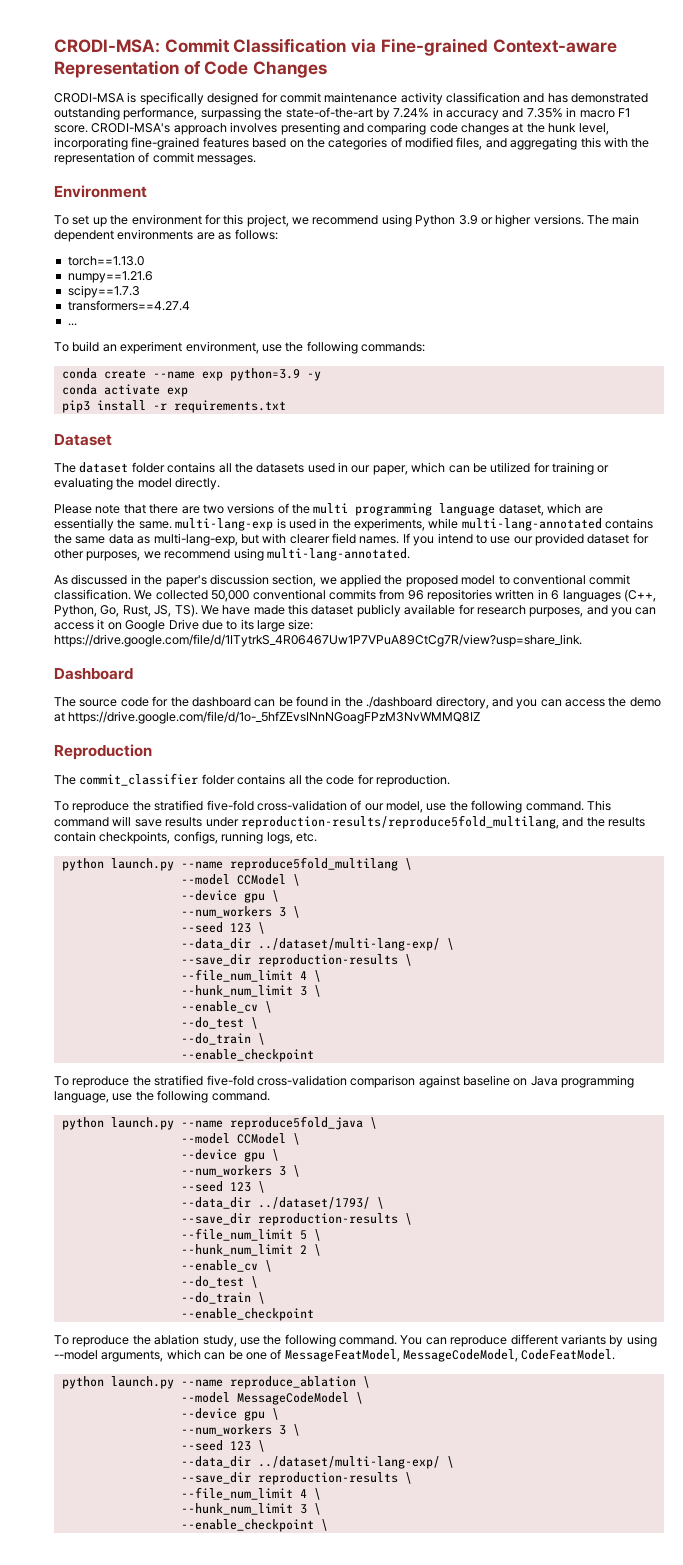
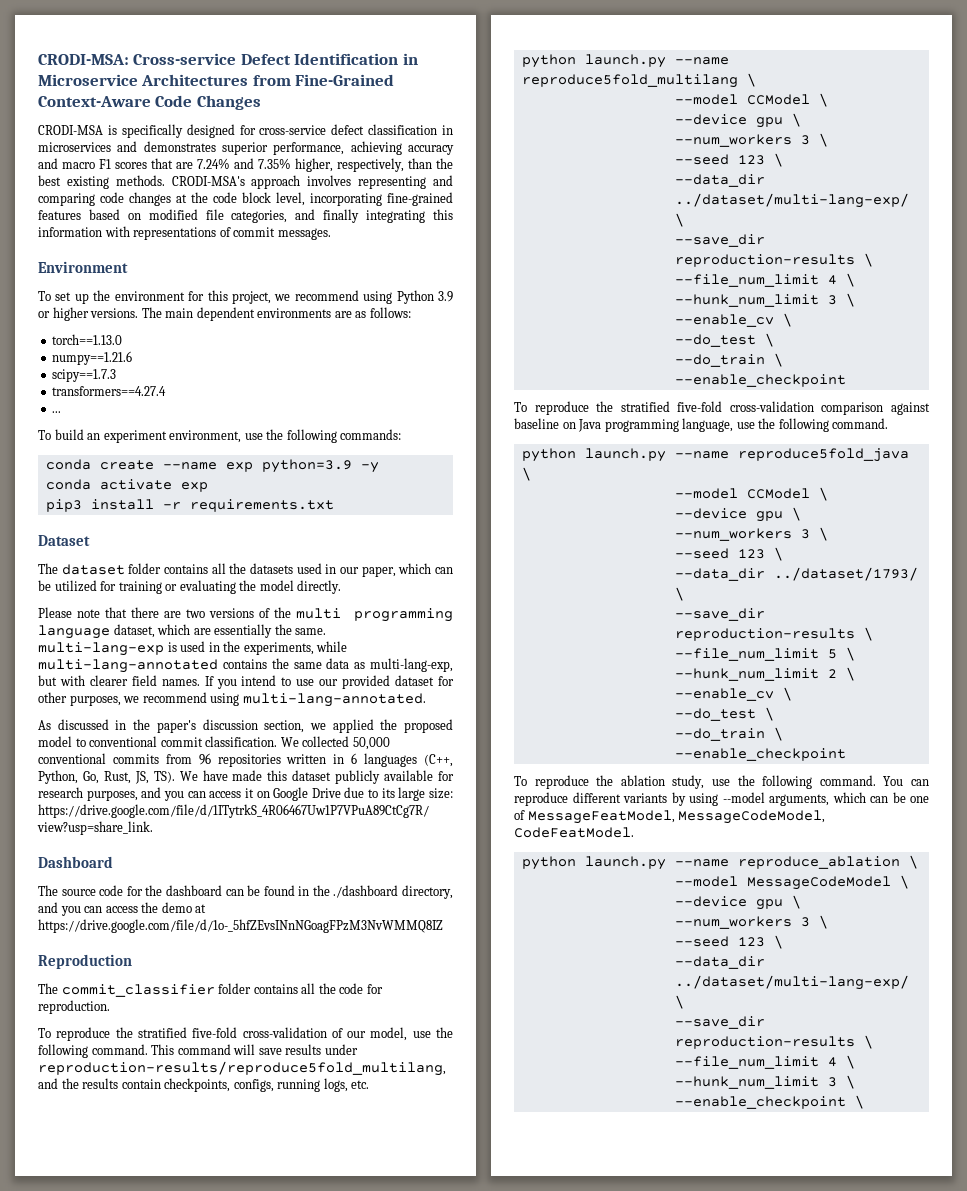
[164,38,617,56] [54,60,201,78] Commit Classification via Fine-grained Context-aware Representation of -> [133,53,418,65] [38,74,395,86] [38,96,151,107] Cross-service Defect Identification in Microservice Architectures from Fine-Grained Context-Aware
[279,92,649,105] [54,107,630,120] [54,125,88,133] commit maintenance activity classification and has demonstrated outstanding performance, surpassing the state-of-the-art by 7.24% in accuracy and 7.35% in macro F1 score. -> [259,124,453,135] [38,141,454,155] [38,158,453,172] [38,175,165,189] cross-service defect classification in microservices and demonstrates superior performance, achieving accuracy and macro F1 scores that are 7.24% and 7.35% higher, respectively, than the best existing methods.
[280,122,340,135] presenting -> [358,176,427,189] representing
[548,123,577,133] hunk -> [213,192,271,203] code block
[306,137,650,150] [54,152,135,165] the categories of modified files, and aggregating this with the representation -> [148,209,454,223] [38,226,217,240] modified file categories, and finally integrating this information with representations

